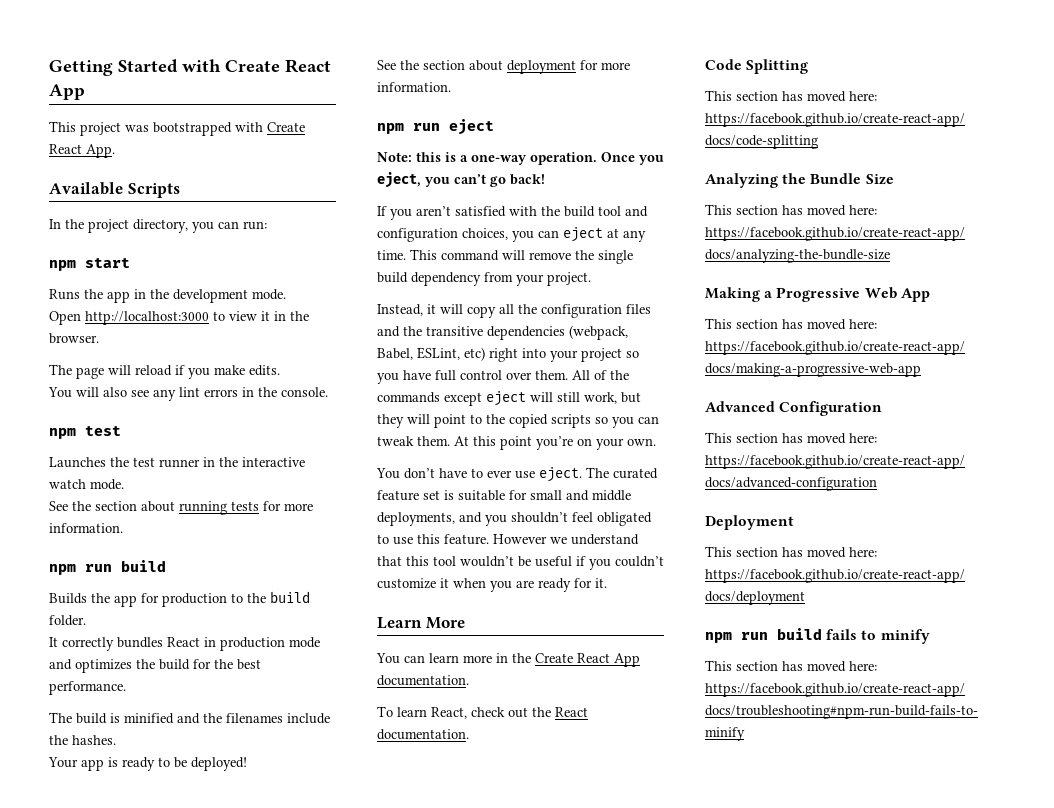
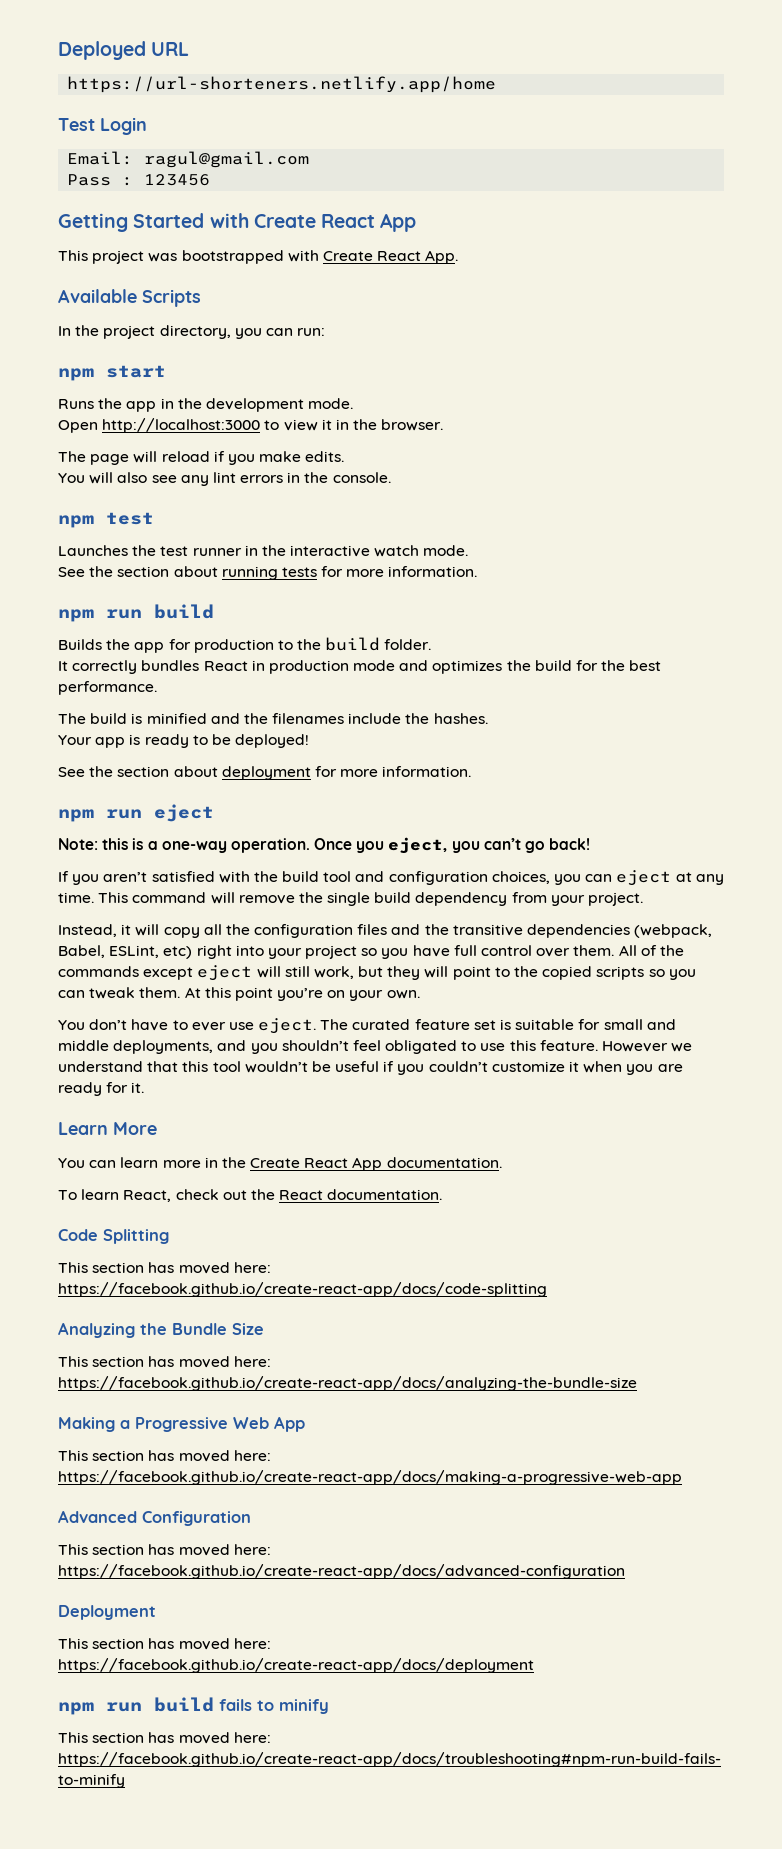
(49, 68) none -> [58,41,190,60] [67,76,497,93] [58,117,147,135] [67,151,310,168] [67,174,211,186] Deployed URL // https://url-shorteners.netlify.app/home // Test Login // Email: ragul@gmail.com // Pass : 123456 //

